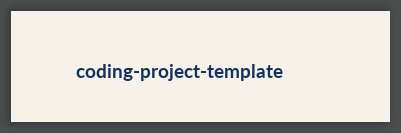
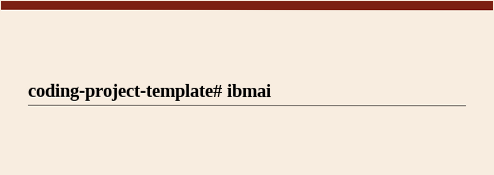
[76,64,283,81] coding-project-template -> [27,83,272,101] coding-project-template# ibmai

